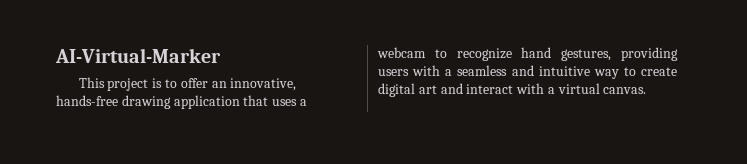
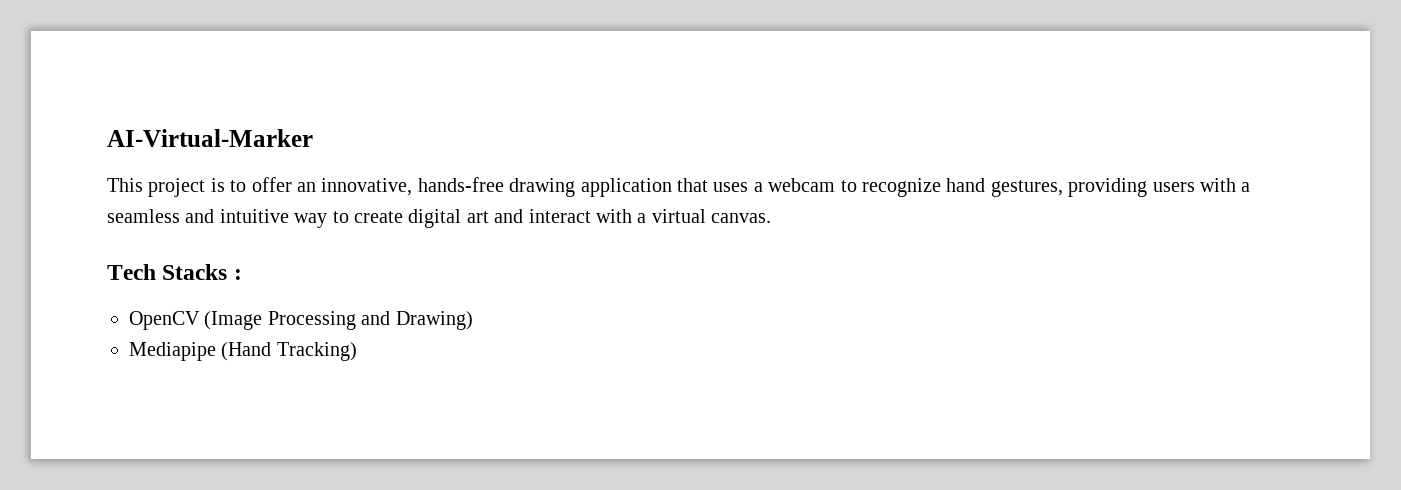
(647, 90) none -> [107,264,242,280] [129,311,473,330] [129,342,357,361] // Tech Stacks : // OpenCV (Image Processing and Drawing) // Mediapipe (Hand Tracking)

